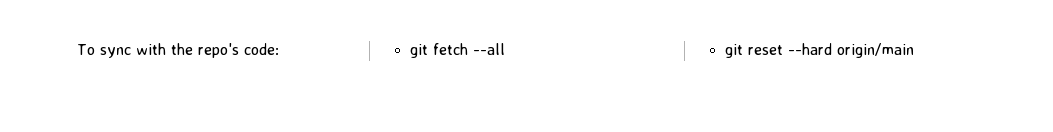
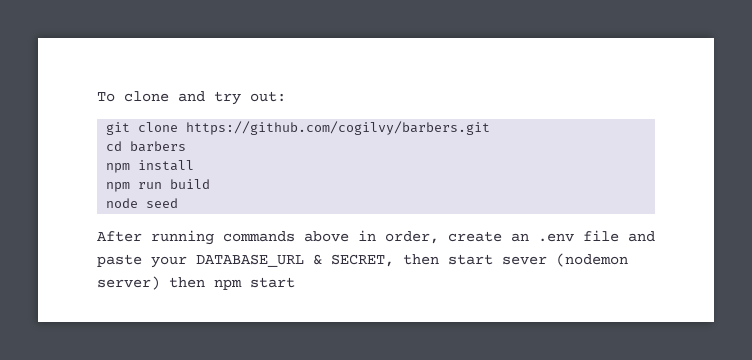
[99,43,279,58] [409,43,505,58] [724,43,914,58] sync with the repo's code: // git fetch --all // git reset --hard origin/main -> [124,91,286,105] [106,121,491,135] [106,141,187,152] [106,160,195,173] [106,179,211,192] [106,198,179,208] [97,230,655,245] [97,253,628,268] [97,276,295,290] clone and try out: // git clone https://github.com/cogilvy/barbers.git // cd barbers // npm install // npm run build // node seed // After running commands above in order, create an .env file and paste your DATABASE_URL & SECRET, then start sever (nodemon server) then npm start

